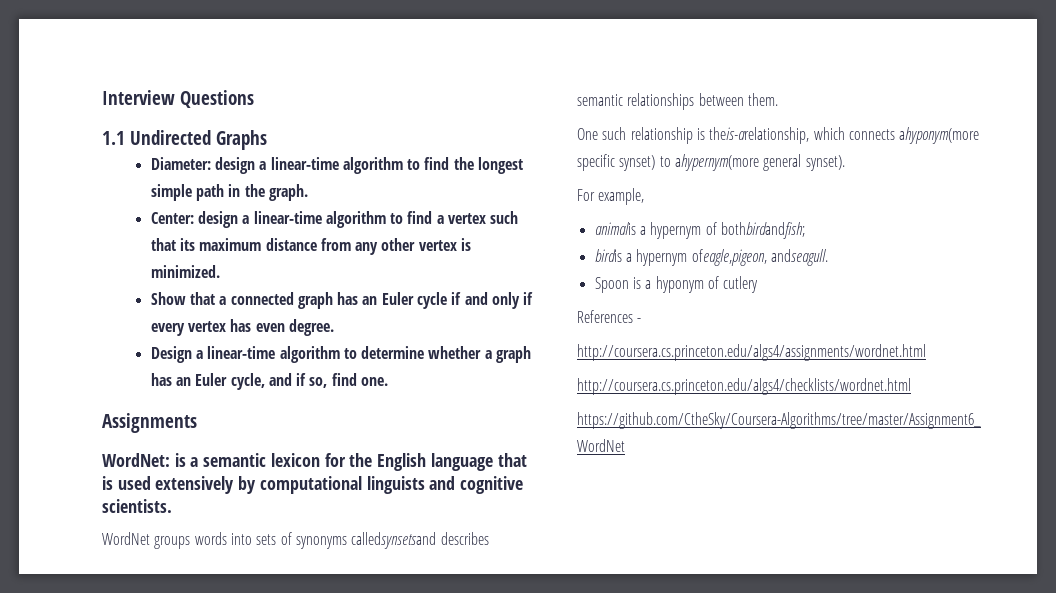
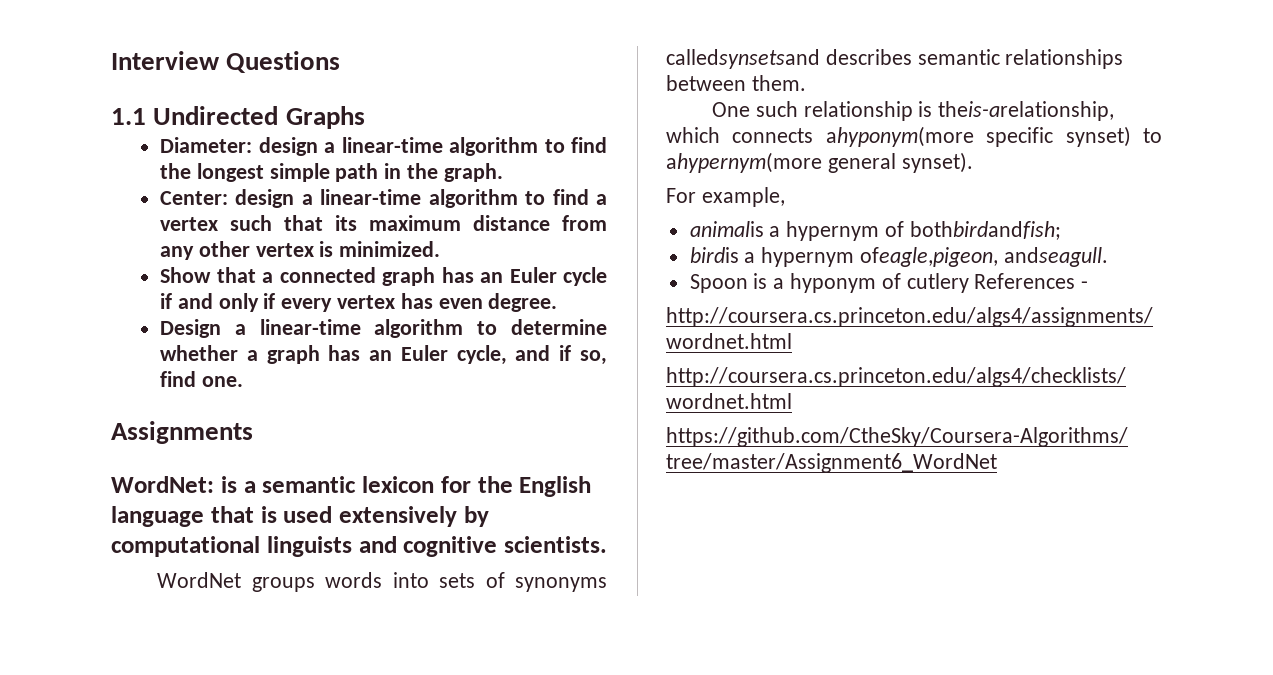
(759, 284) // -> (969, 283) none

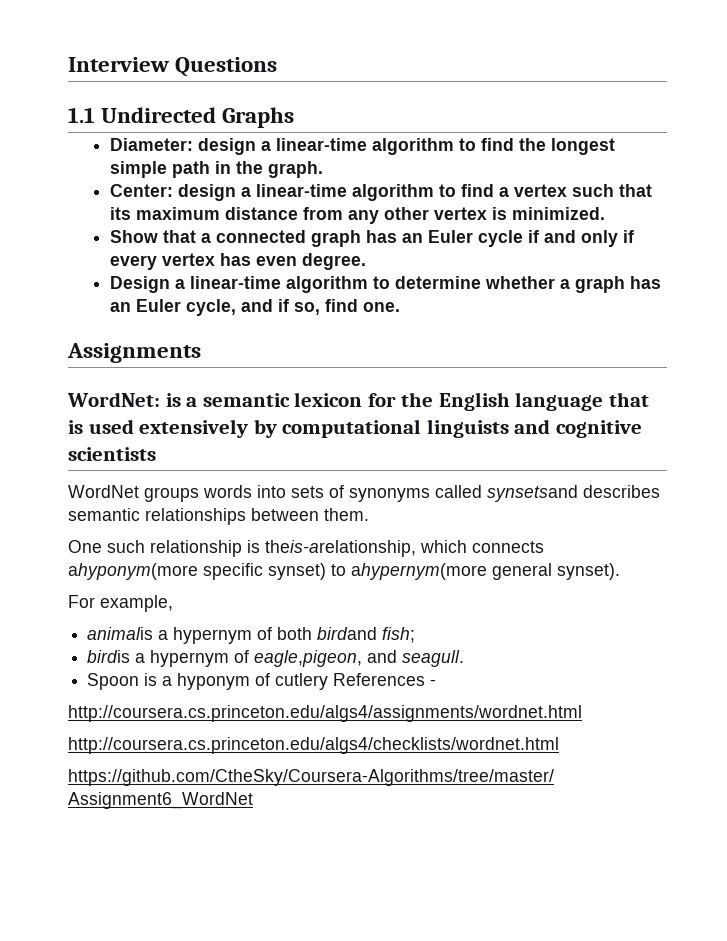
[504,536,607,553] scientists. -> [68,447,156,461] scientists
[666,49,820,69] calledsynsetsand -> [435,485,578,502] called synsetsand
[909,221,1061,240] bothbirdandfish; -> [277,627,416,643] both birdand fish;
[860,247,1108,267] ofeagle,pigeon, andseagull. -> [234,650,465,667] of eagle,pigeon, and seagull.

